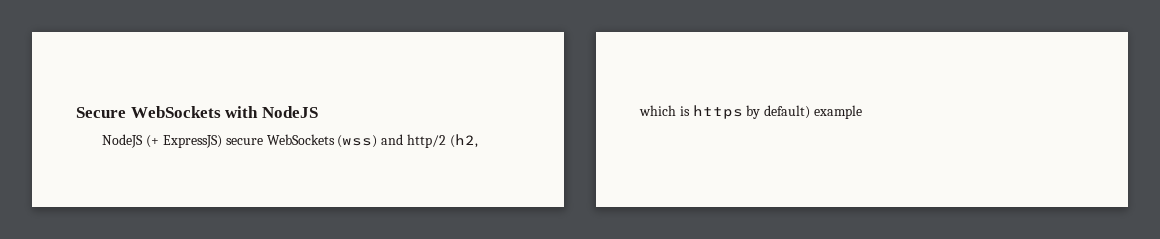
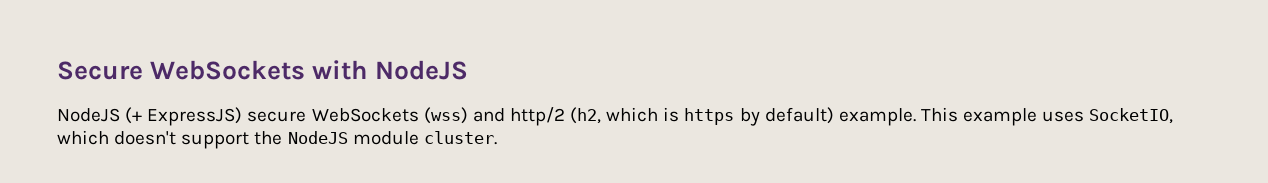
[813,105,862,119] example -> [838,107,1174,126] [57,130,497,149] example. This example uses SocketIO, which doesn't support the NodeJS module cluster.

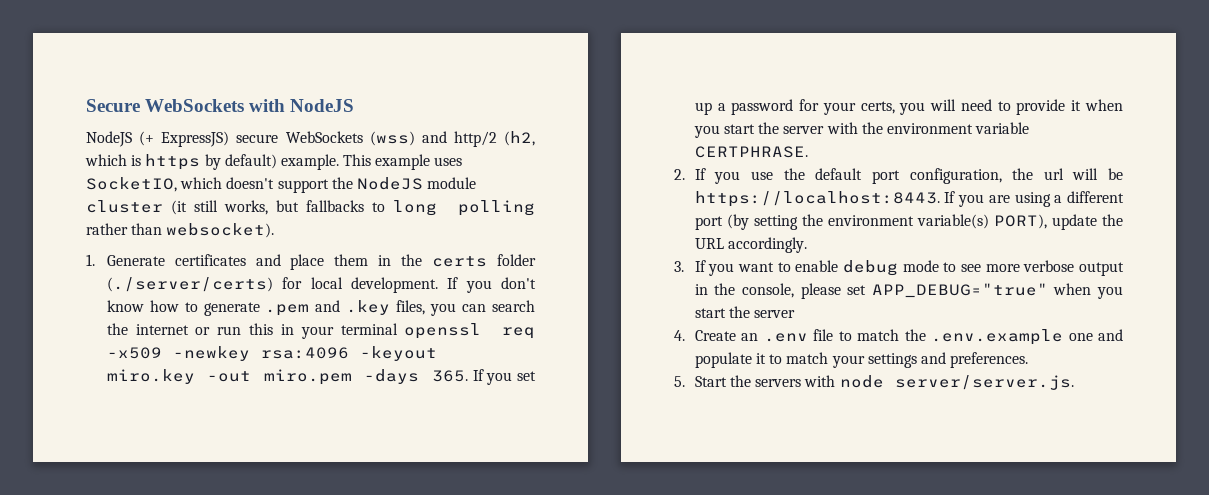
[423,131,497,145] cluster. -> [86,200,535,216] [86,223,275,238] [86,254,536,270] [106,277,536,293] [106,300,535,316] [106,323,535,339] [106,346,437,361] [106,369,536,385] [694,99,1123,115] [693,122,1030,138] [694,146,808,158] [674,168,1123,184] [694,191,1124,207] [694,214,1123,230] [694,237,807,253] [674,260,1124,276] [694,283,1123,299] [694,306,796,318] [674,329,1123,345] [694,352,1029,368] [674,375,1074,390] cluster (it still works, but fallbacks to long polling rather than websocket). // 1. Generate certificates and place them in the certs folder (./server/certs) for local development. If you don't know how to generate .pem and .key files, you can search the internet or run this in your terminal openssl req -x509 -newkey rsa:4096 -keyout miro.key -out miro.pem -days 365. If you set up a password for your certs, you will need to provide it when you start the server with the environment variable CERTPHRASE. // 2. If you use the default port configuration, the url will be https://localhost:8443. If you are using a different port (by setting the environment variable(s) PORT), update the URL accordingly. // 3. If you want to enable debug mode to see more verbose output in the console, please set APP_DEBUG="true" when you start the server // 4. Create an .env file to match the .env.example one and populate it to match your settings and preferences. // 5. Start the servers with node server/server.js.

